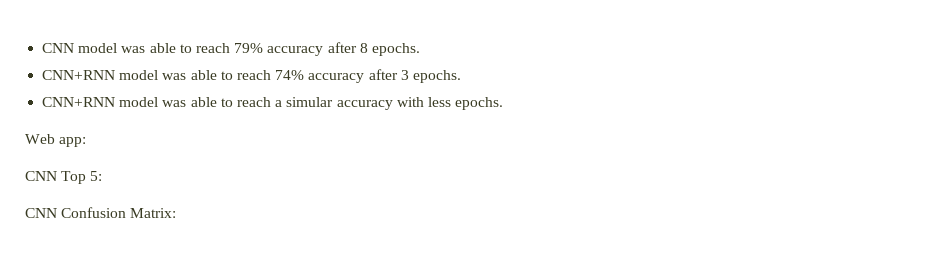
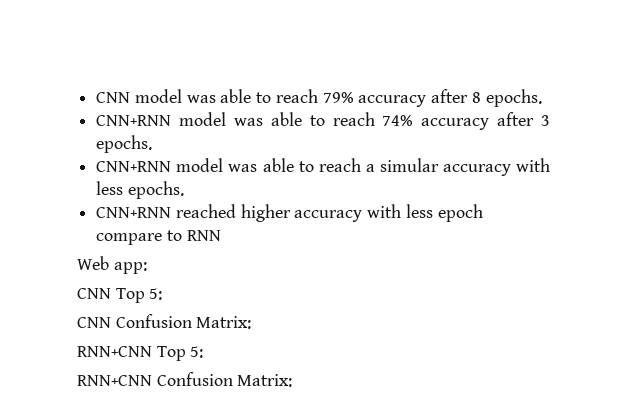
(504, 103) none -> [96,204,483,222] [96,230,221,245] // CNN+RNN reached higher accuracy with less epoch compare to RNN
(177, 213) none -> [77,346,204,361] [77,372,293,387] // RNN+CNN Top 5: // RNN+CNN Confusion Matrix:

